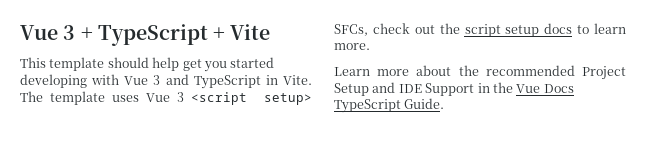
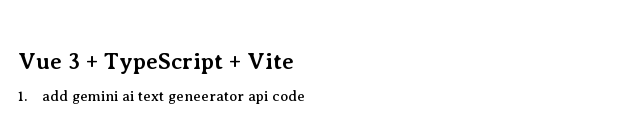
[20,57,275,72] [20,74,312,89] [20,91,312,105] [334,23,626,37] [334,43,370,50] [334,65,626,80] [334,82,574,96] [334,98,445,113] This template should help get you started developing with Vue 3 and TypeScript in Vite. The template uses Vue 3 <script setup> SFCs, check out the script setup docs to learn more. // Learn more about the recommended Project Setup and IDE Support in the Vue Docs TypeScript Guide. -> [18,90,306,104] 1. add gemini ai text geneerator api code

